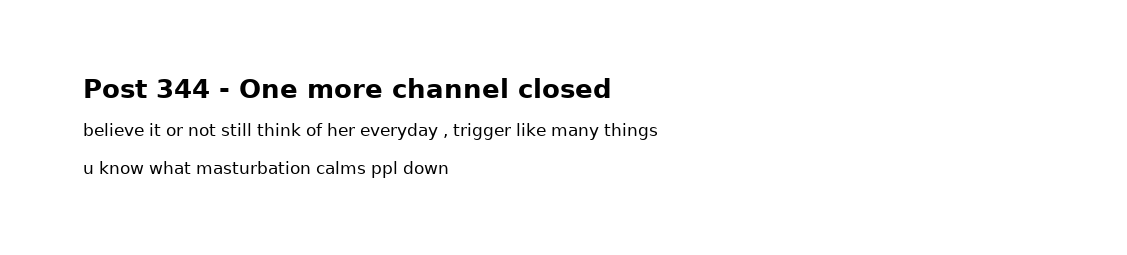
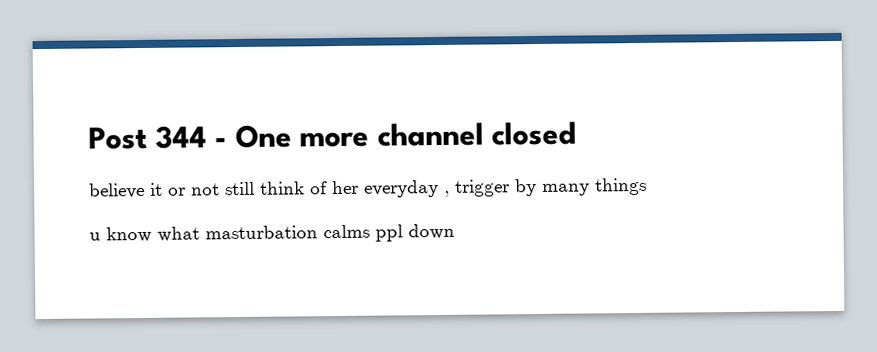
[516,123,546,136] like -> [515,179,537,197] by

